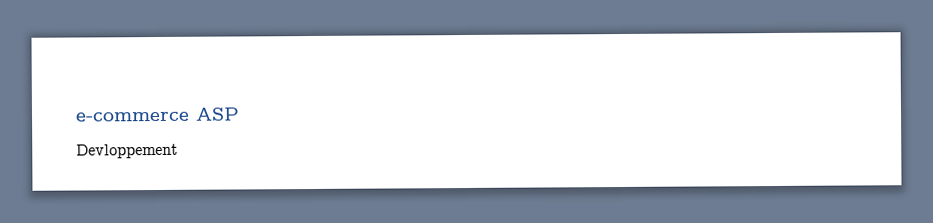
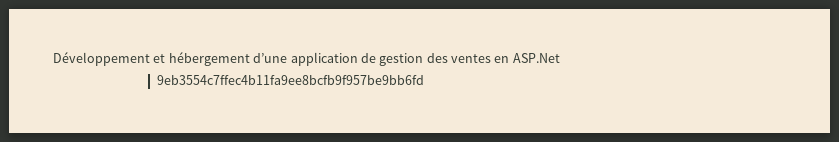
[75,107,240,122] [76,143,178,159] e-commerce ASP // Devloppement -> [53,52,560,66] [156,75,424,85] Développement et hébergement d’une application de gestion des ventes en ASP.Net // 9eb3554c7ffec4b11fa9ee8bcfb9f957be9bb6fd

